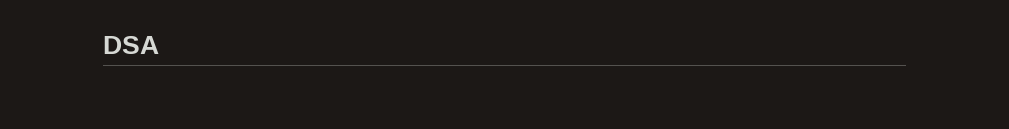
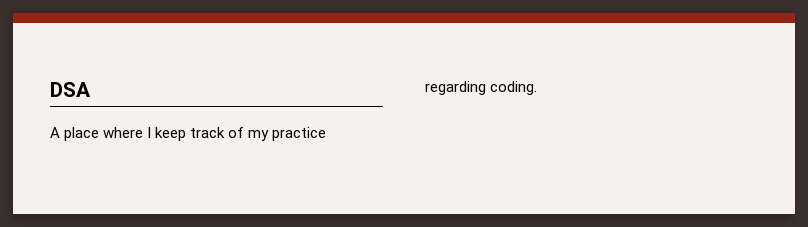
(159, 45) none -> [50,127,327,141] [425,81,538,95] // A place where I keep track of my practice regarding coding.

